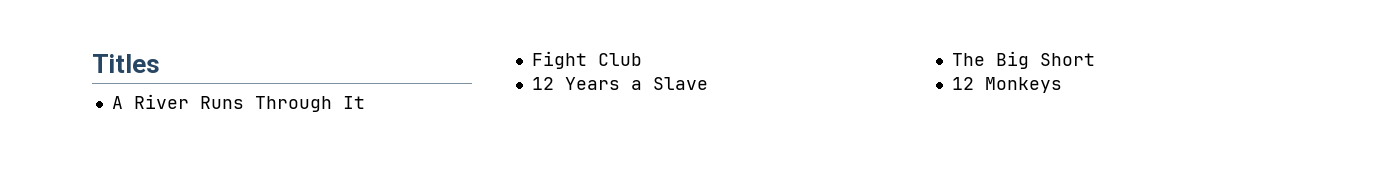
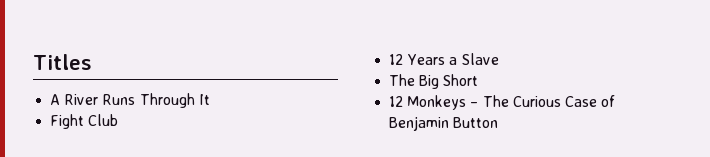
(1062, 85) none -> [470,95,616,107] [389,116,499,131] – The Curious Case of Benjamin Button

